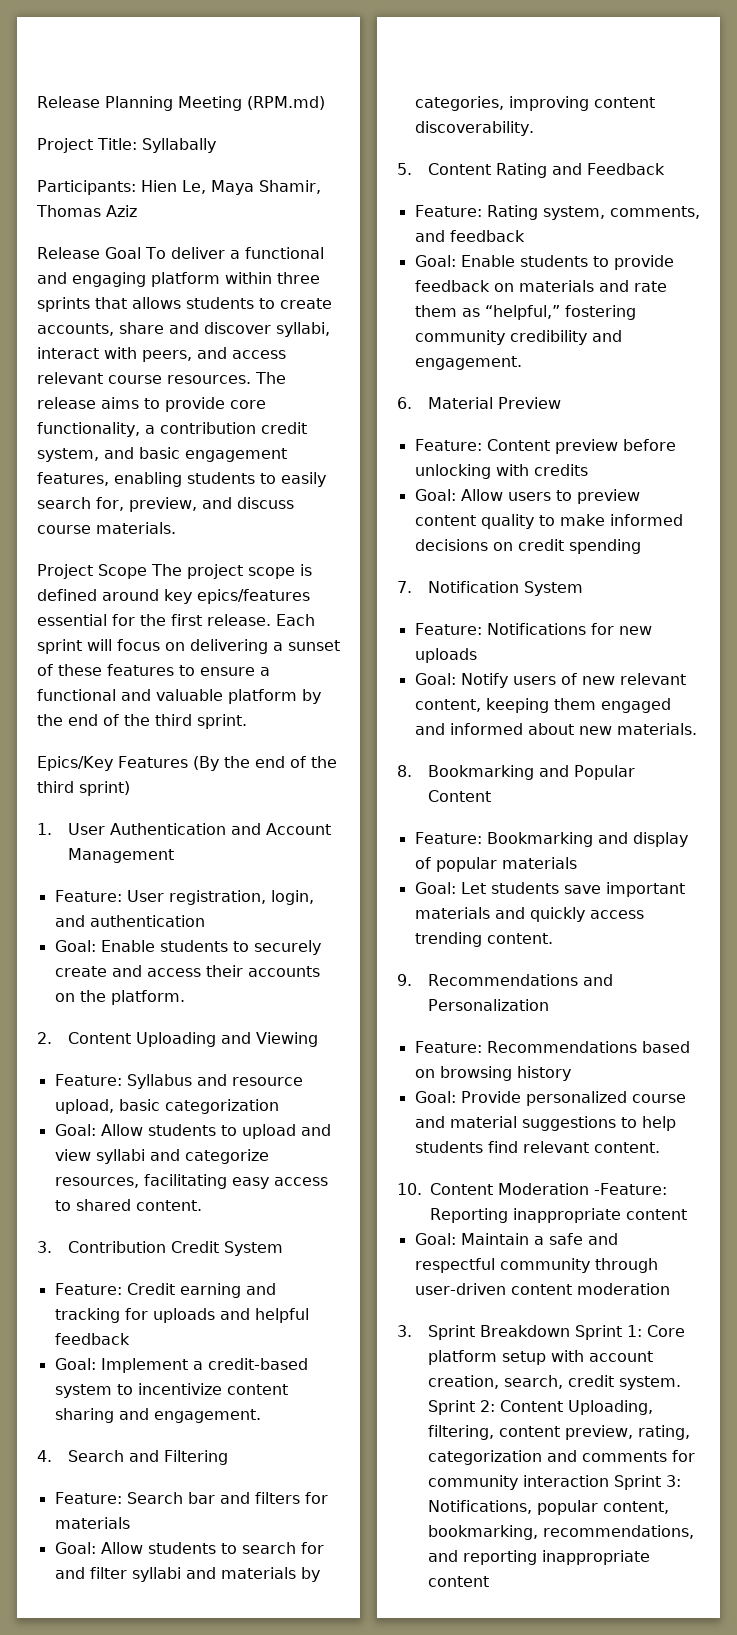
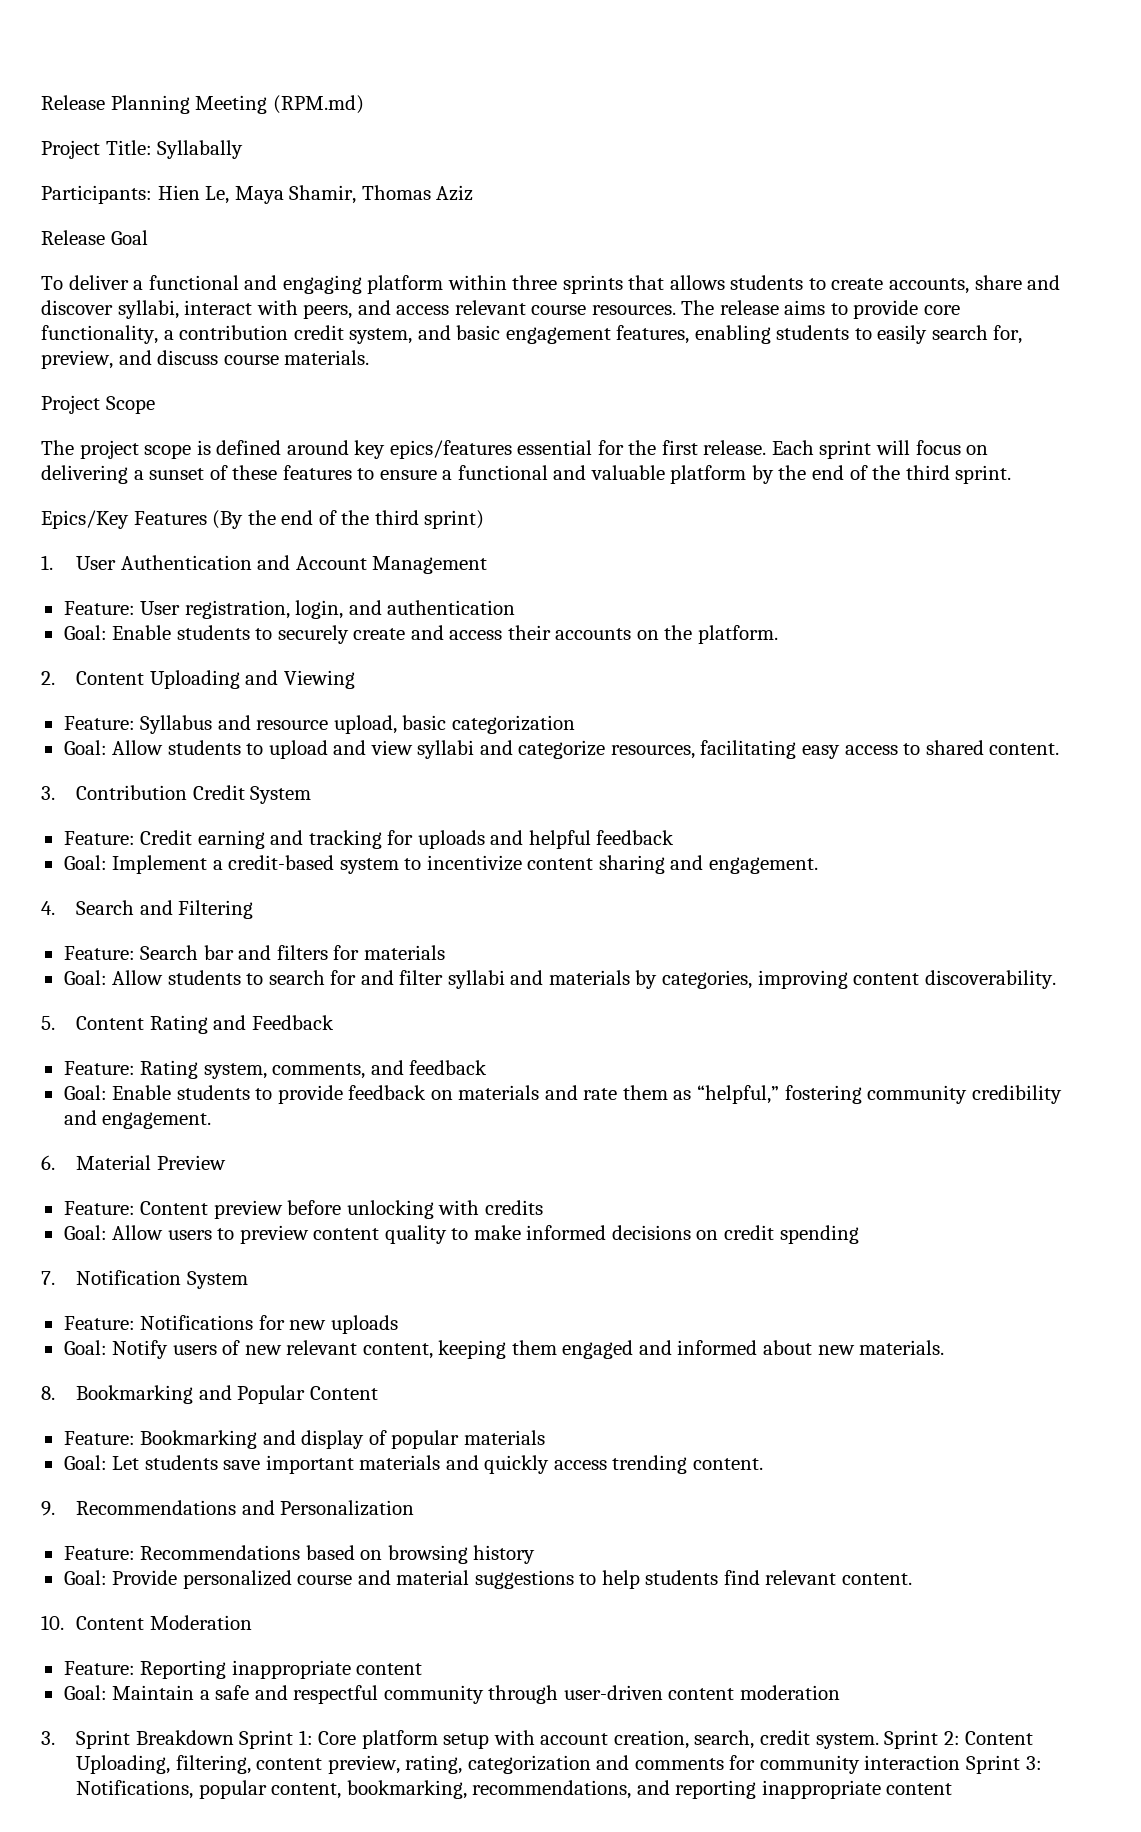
(141, 253) none -> (148, 237) //
(147, 571) none -> (155, 405) //
[594,1183,667,1195] -Feature: -> [63,1661,135,1675] // Feature:

